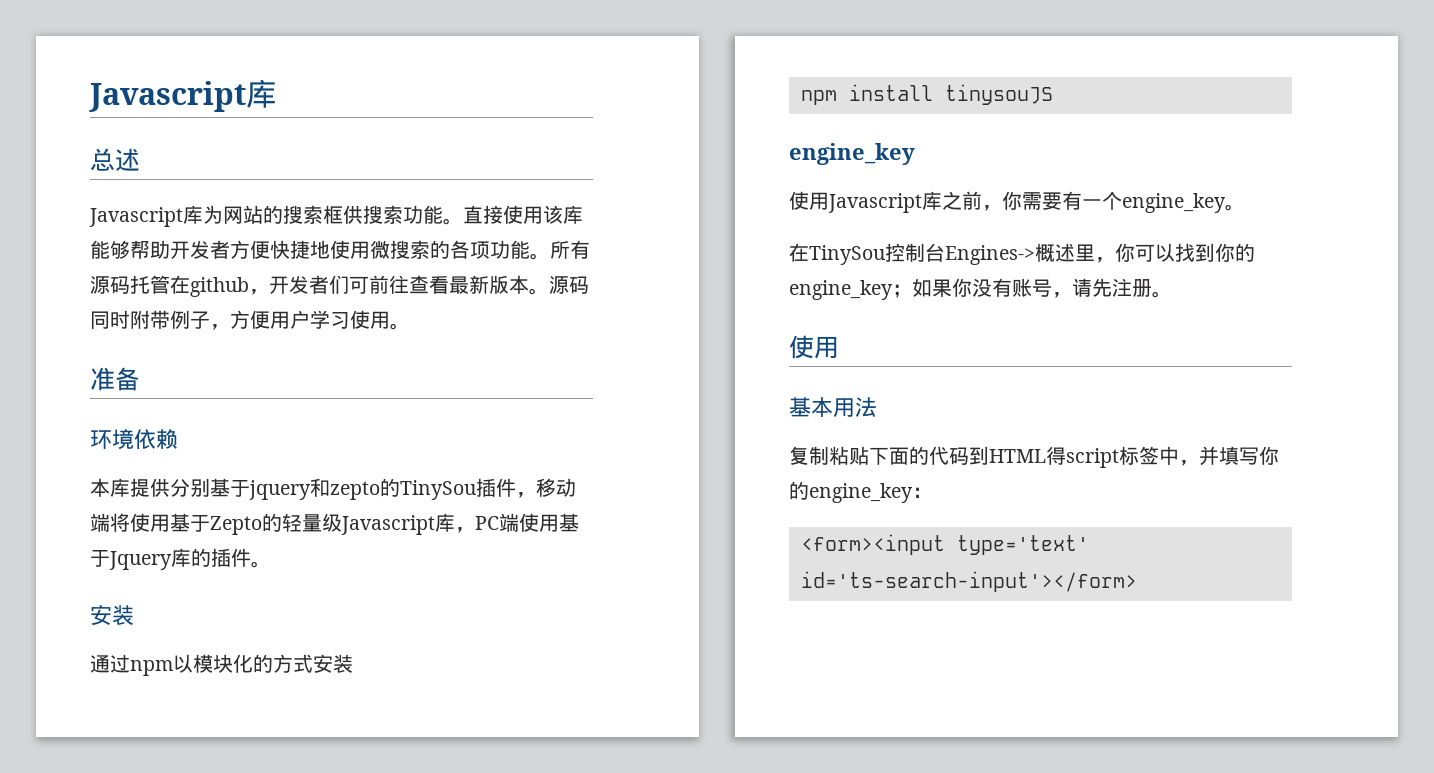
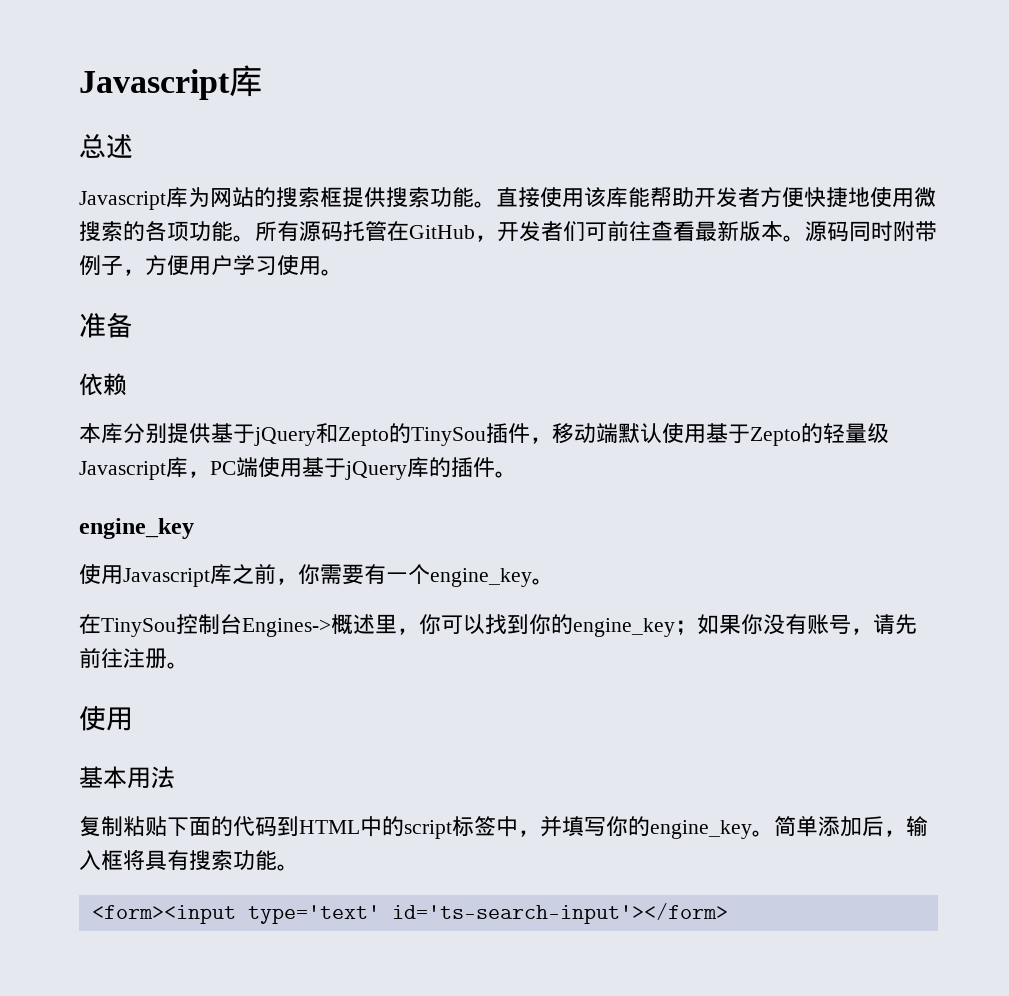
(343, 214) none -> [342,187,364,207] 提
[110,240,130,259] 够 -> (650, 197) none
[190,277,249,297] github -> [409,225,475,239] GitHub
[90,429,134,450] 环境 -> (133, 325) none
[130,478,380,500] 提供分别基于jquery和zepto -> [123,423,389,446] 分别提供基于jQuery和Zepto
[110,513,130,532] 将 -> [618,423,662,444] 默认
[109,551,172,570] Jquery -> [345,461,407,480] jQuery
[90,605,134,626] [90,654,353,676] [800,84,1053,105] // 安装 // 通过npm以模块化的方式安装 // npm install tinysouJS -> (517, 474) none
(1112, 287) none -> [79,647,123,668] 前往
[1046,446,1066,465] 得 -> [360,816,404,837] 中的
[912,487,932,498] ： -> [752,816,928,837] [79,849,299,871] 。简单添加后，输入框将具有搜索功能。

